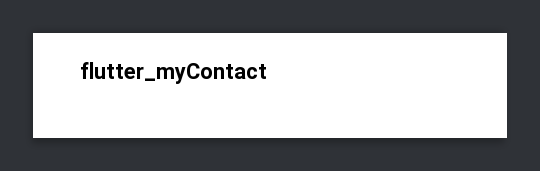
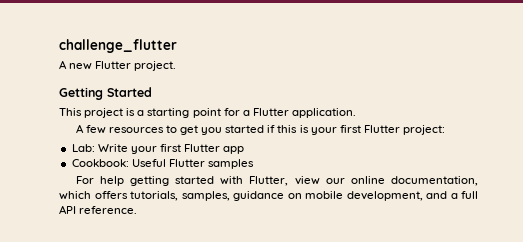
[80,62,267,84] flutter_myContact -> [59,39,177,53] [59,60,177,71] [59,87,152,100] [59,108,356,118] [75,124,445,135] [71,144,245,154] [71,159,254,169] [75,176,478,186] [59,191,478,201] [59,205,138,214] challenge_flutter // A new Flutter project. // Getting Started // This project is a starting point for a Flutter application. // A few resources to get you started if this is your first Flutter project: // Lab: Write your first Flutter app // Cookbook: Useful Flutter samples // For help getting started with Flutter, view our online documentation, which offers tutorials, samples, guidance on mobile development, and a full API reference.

